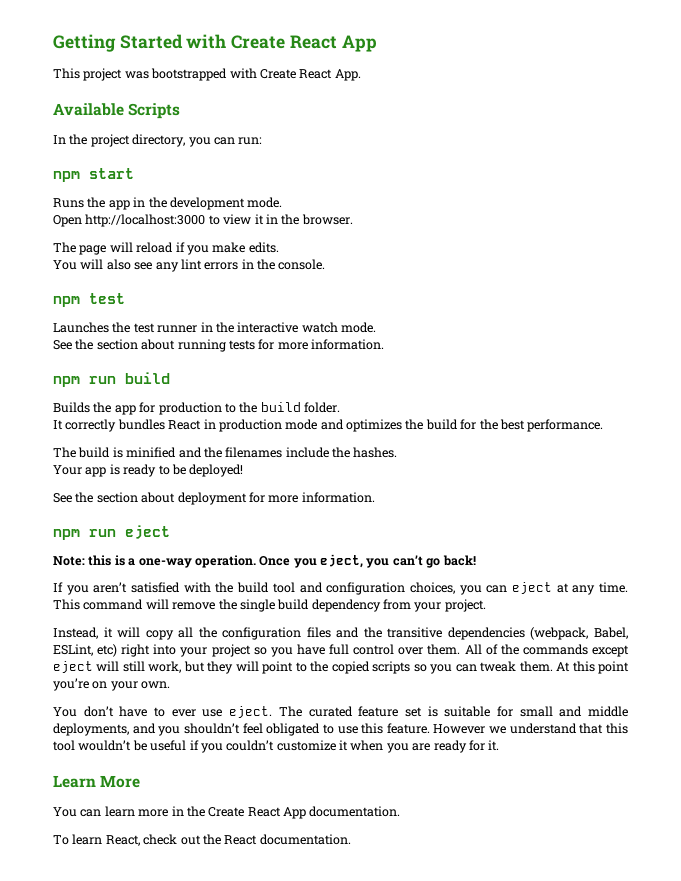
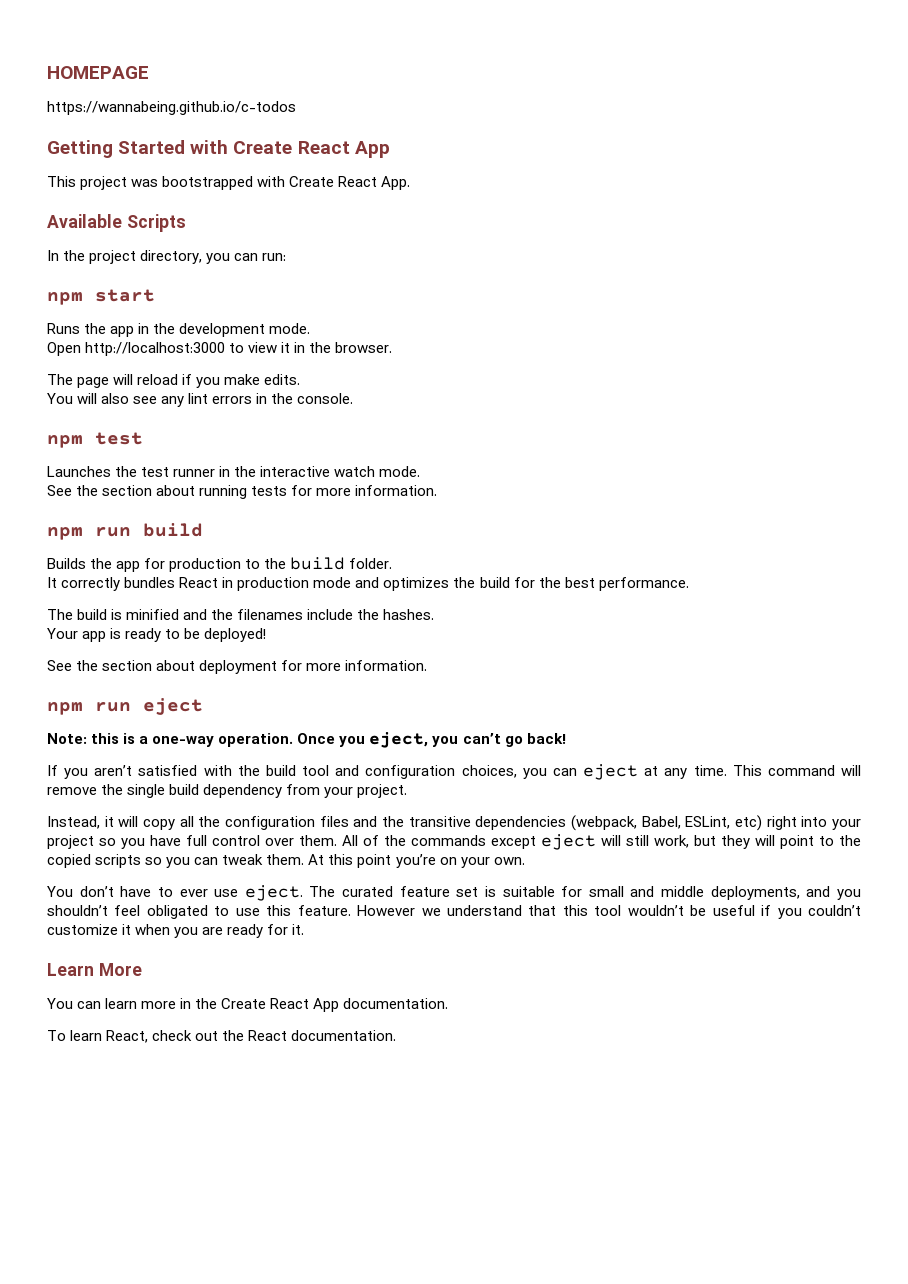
(53, 43) none -> [47,66,149,79] [47,101,296,115] HOMEPAGE // https://wannabeing.github.io/c-todos //

